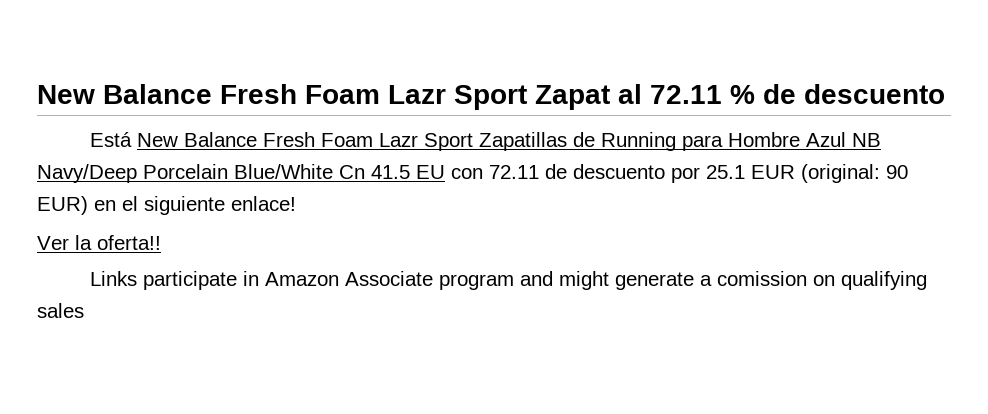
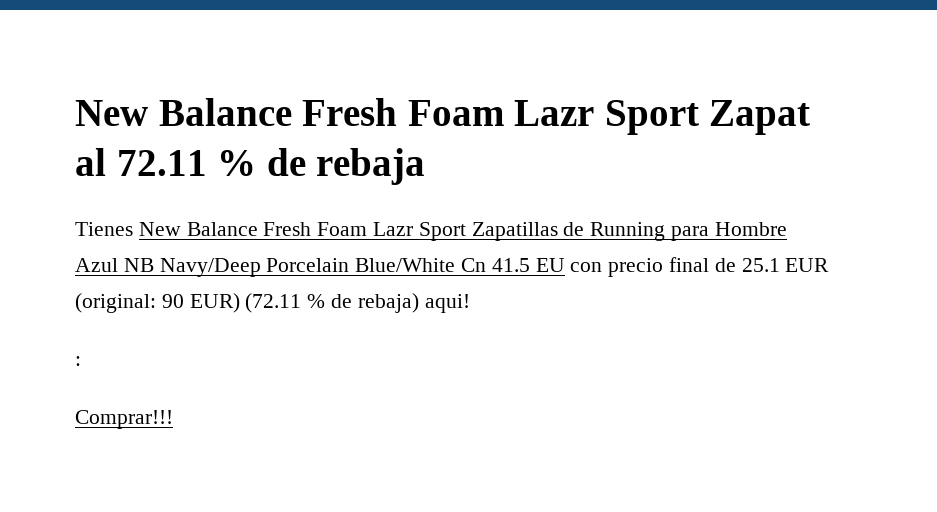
[804,84,945,104] [89,132,132,147] descuento // Está -> [316,148,426,185] [75,222,133,236] rebaja // Tienes
[489,164,700,183] 72.11 de descuento por -> [608,257,736,277] precio final de
[94,196,296,215] [37,235,161,250] [89,271,927,290] [37,303,84,318] en el siguiente enlace! // Ver la oferta!! // Links participate in Amazon Associate program and might generate a comission on qualifying sales -> [245,293,470,313] [75,356,81,366] [75,410,173,429] (72.11 % de rebaja) aqui! // : // Comprar!!!

